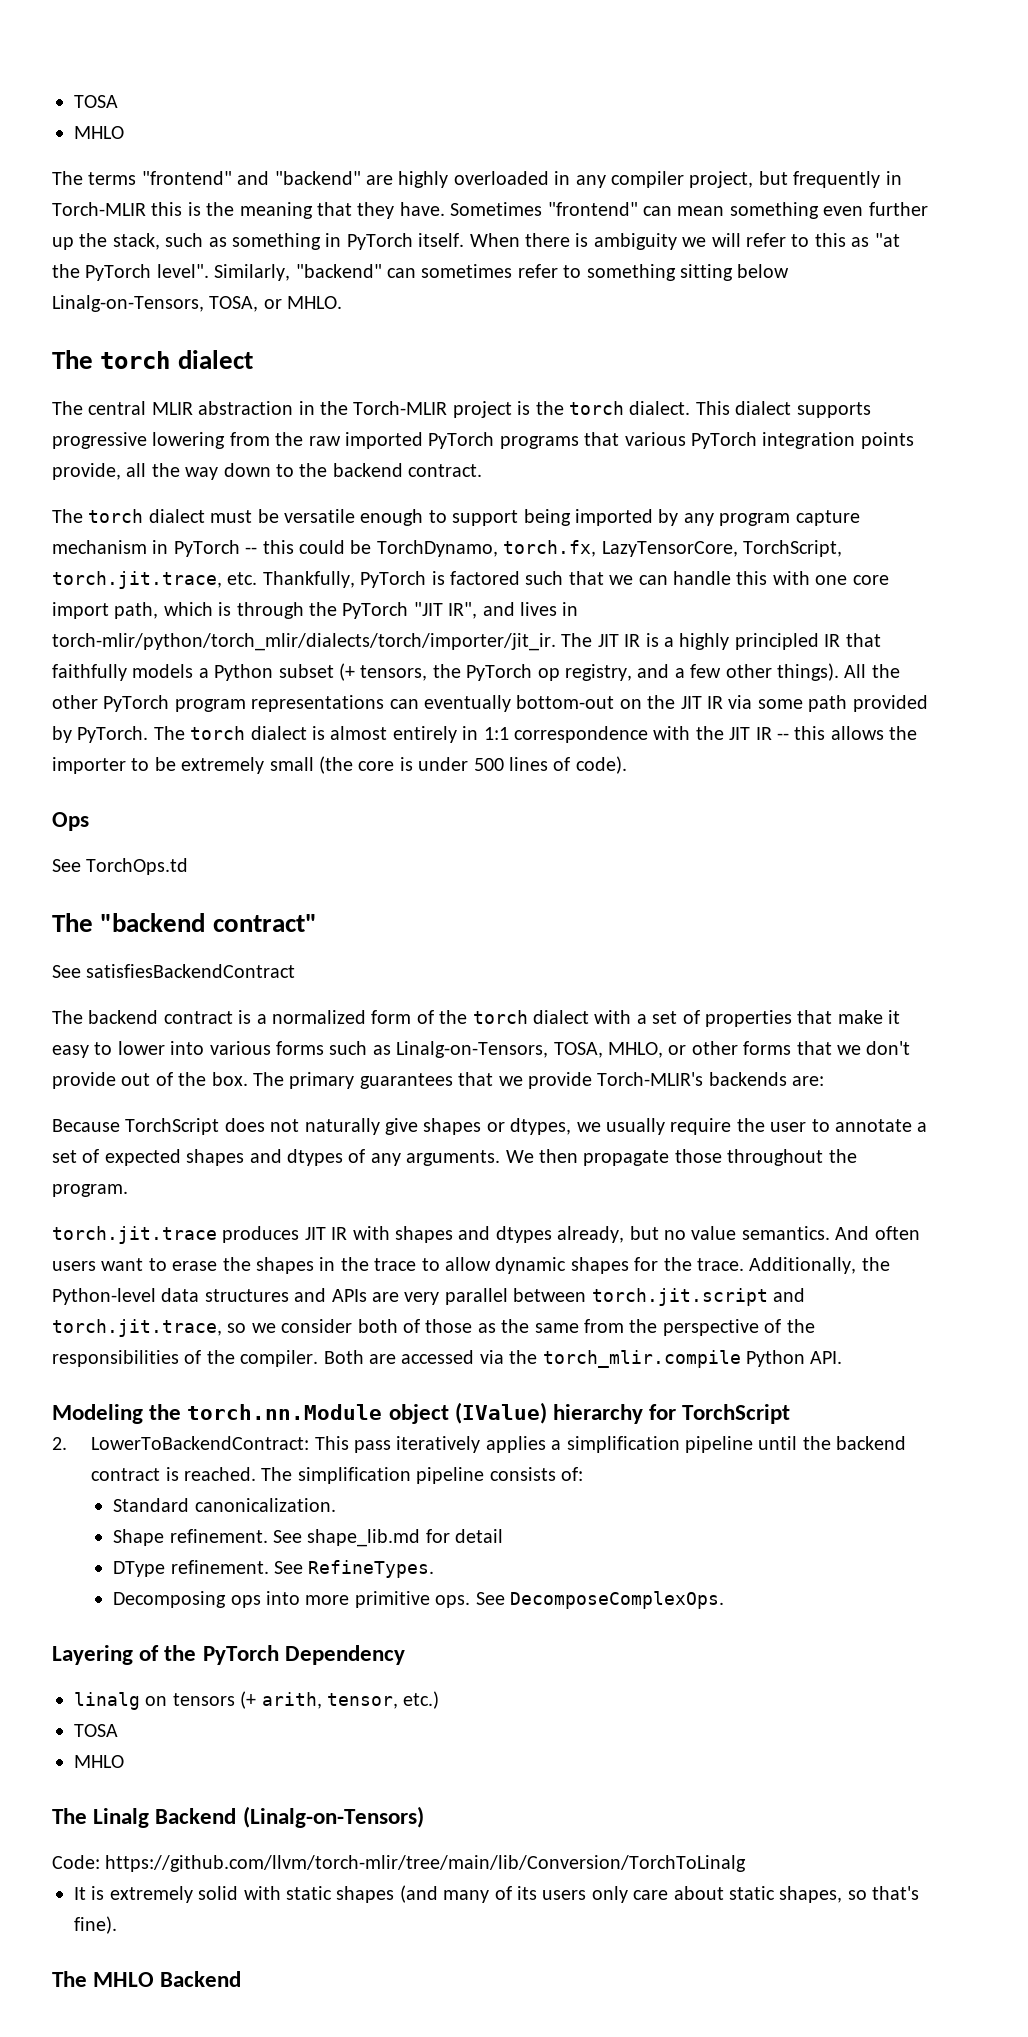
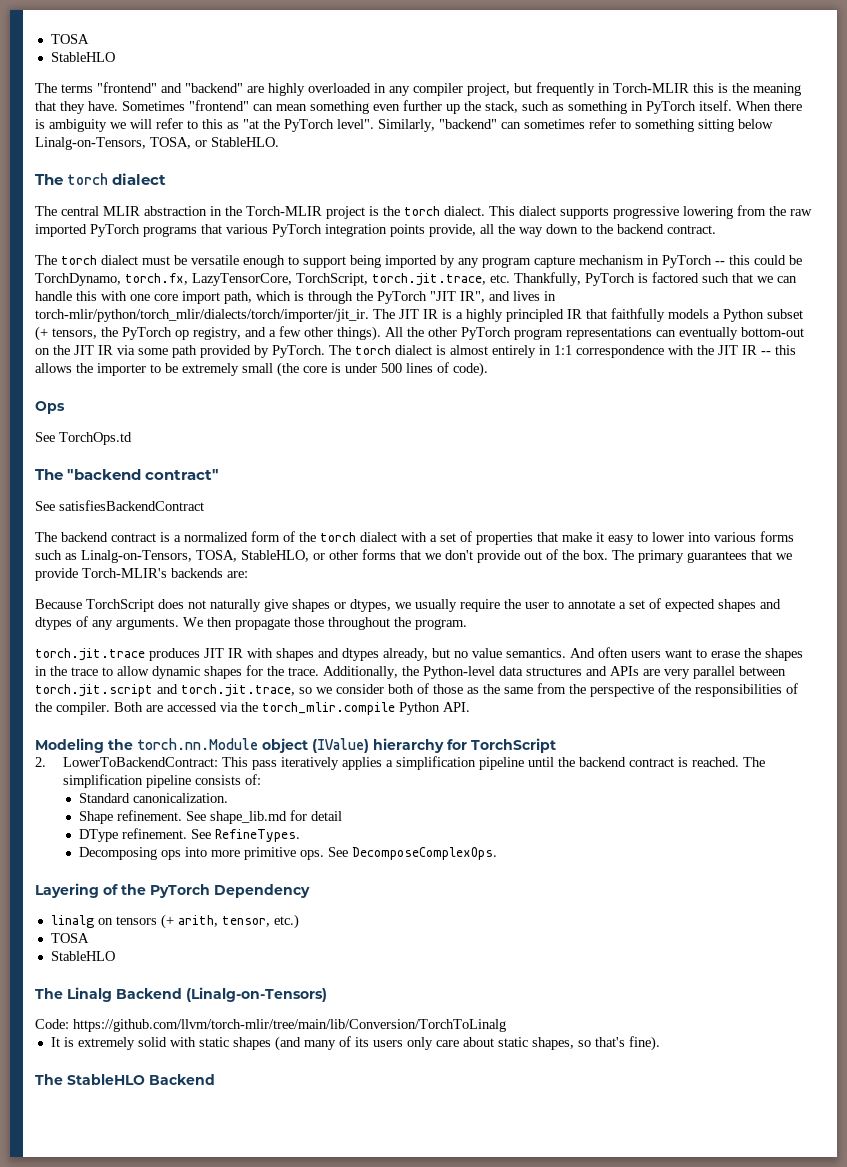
[74,95,118,108] [74,126,124,139] TOSA // MHLO -> [50,34,89,44] [50,52,115,62] TOSA // StableHLO
[287,296,343,309] MHLO. -> [211,137,279,147] StableHLO.
[607,1042,663,1058] MHLO, -> [241,550,309,562] StableHLO,
[74,1755,124,1768] MHLO -> [50,951,115,961] StableHLO
[93,1972,155,1987] MHLO -> [67,1074,145,1085] StableHLO

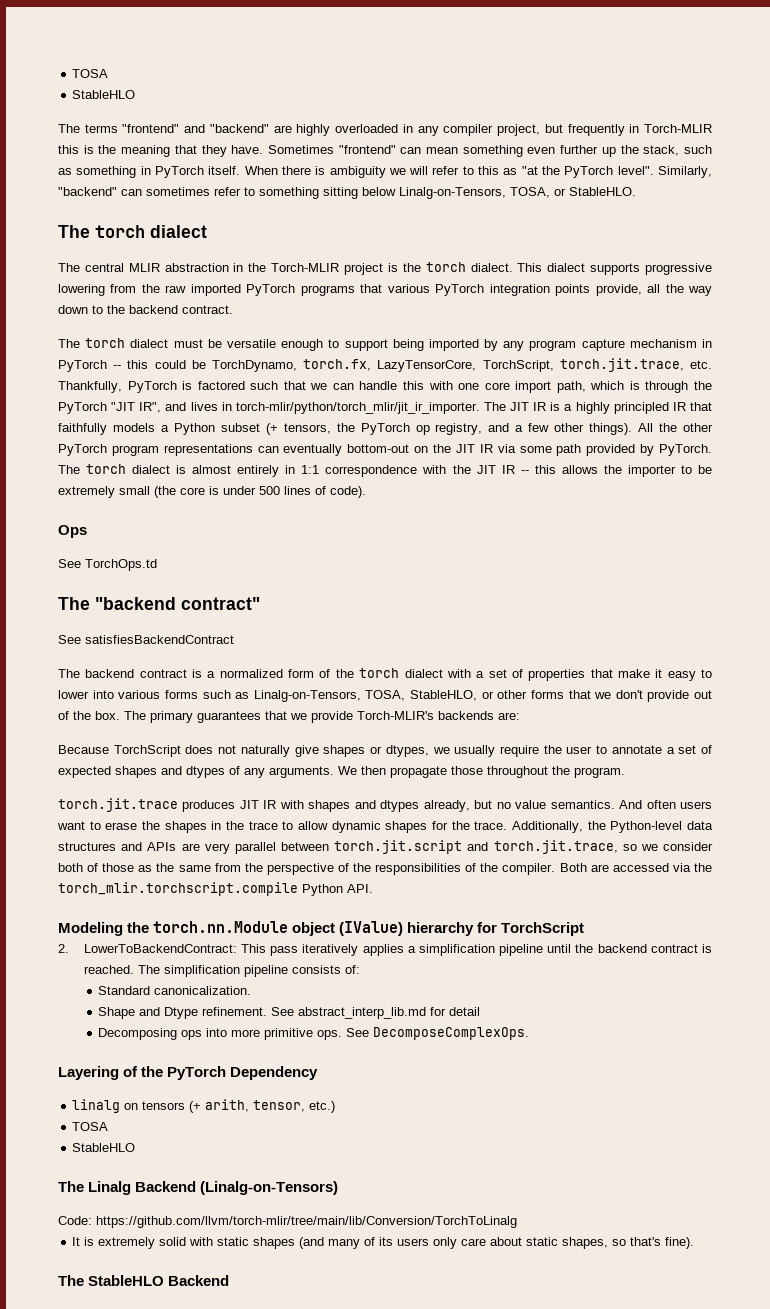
[35,309,369,322] torch-mlir/python/torch_mlir/dialects/torch/importer/jit_ir. -> [235,402,480,414] torch-mlir/python/torch_mlir/jit_ir_importer.
[262,702,395,715] torch_mlir.compile -> [58,882,298,896] torch_mlir.torchscript.compile
[116,810,287,824] refinement. See shape_lib.md -> [139,1007,427,1019] and Dtype refinement. See abstract_interp_lib.md
[78,828,300,842] // DType refinement. See RefineTypes. -> (481, 1011) none

